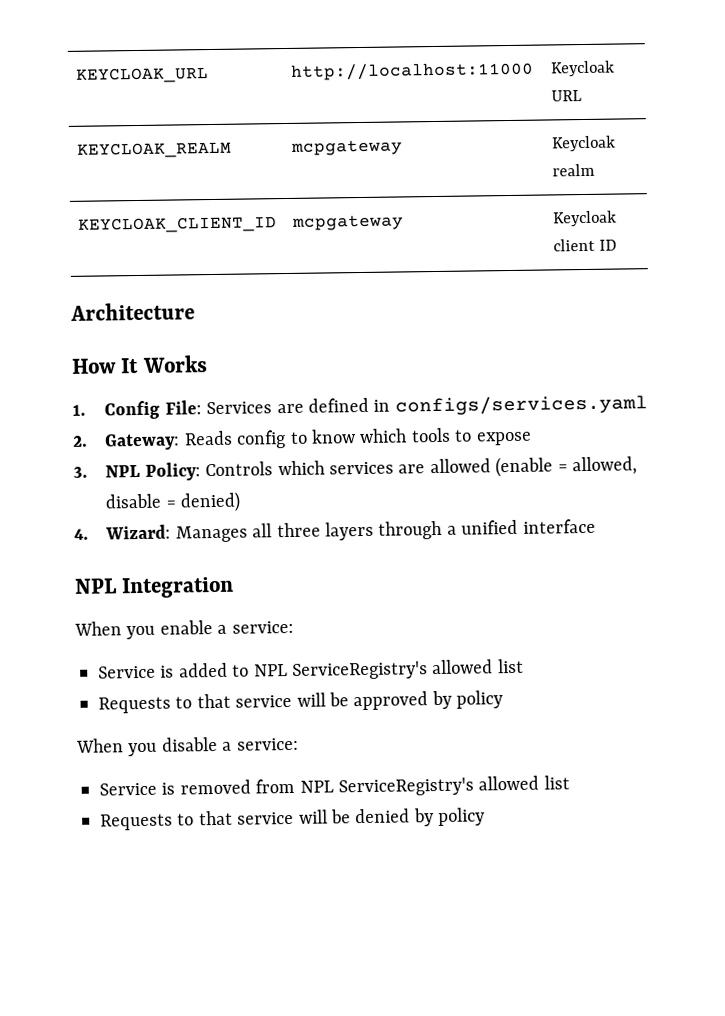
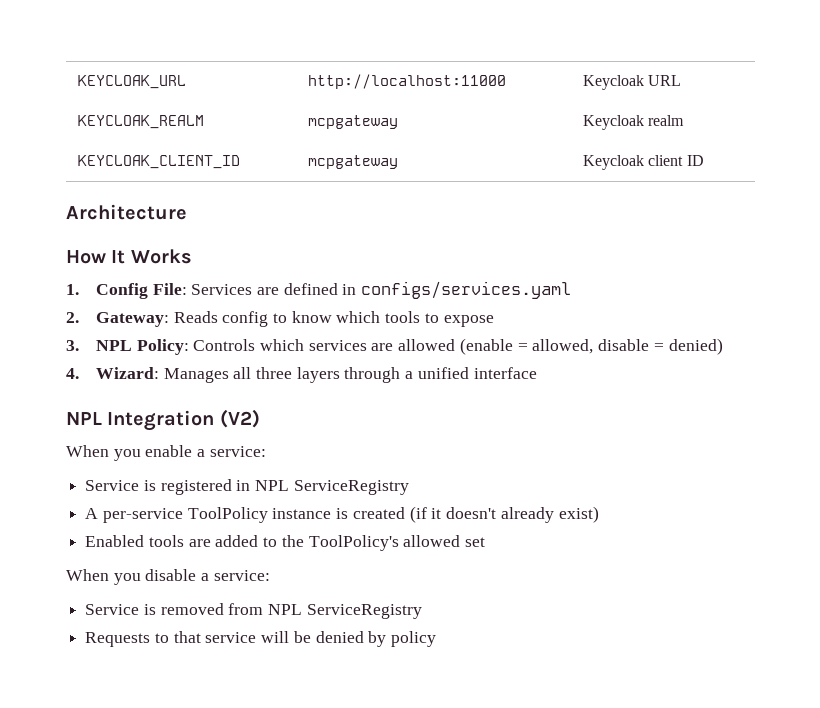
(235, 587) none -> [219,409,260,428] (V2)
[178,658,524,680] [98,690,504,714] added to NPL ServiceRegistry's allowed list // Requests to that service will be approved by policy -> [160,479,409,495] [85,506,599,523] [85,535,486,551] registered in NPL ServiceRegistry // A per-service ToolPolicy instance is created (if it doesn't already exist) // Enabled tools are added to the ToolPolicy's allowed set
[338,775,570,797] ServiceRegistry's allowed list -> [306,604,422,619] ServiceRegistry

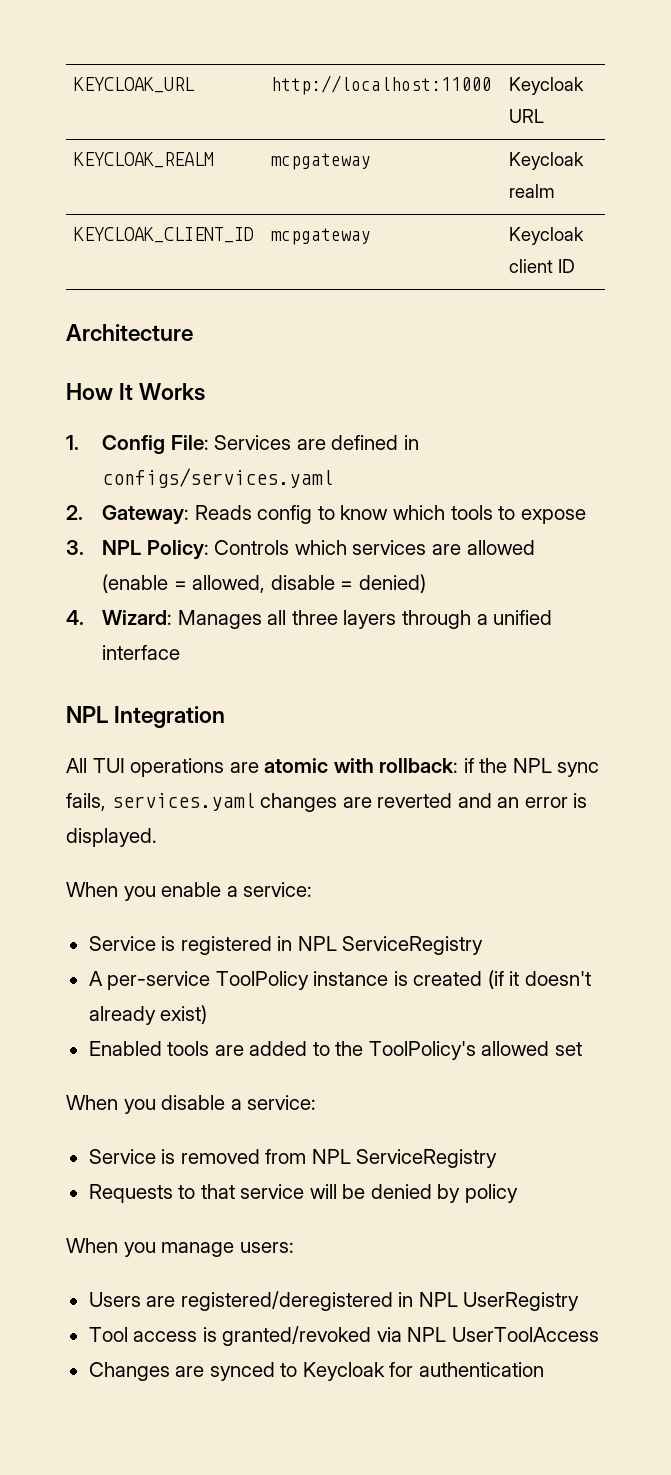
[219,409,260,428] (V2) -> [66,758,600,777] [66,793,588,812] [66,828,157,847] // All TUI operations are atomic with rollback: if the NPL sync fails, services.yaml changes are reverted and an error is displayed.
(437, 639) none -> [66,1238,294,1257] [88,1291,580,1311] [88,1326,599,1346] [88,1362,544,1381] // When you manage users: // Users are registered/deregistered in NPL UserRegistry // Tool access is granted/revoked via NPL UserToolAccess // Changes are synced to Keycloak for authentication

